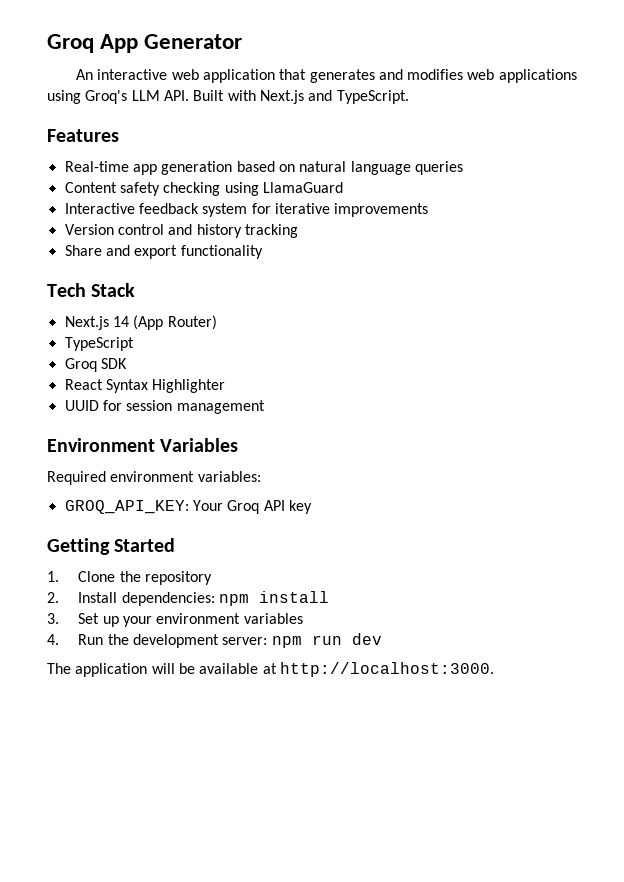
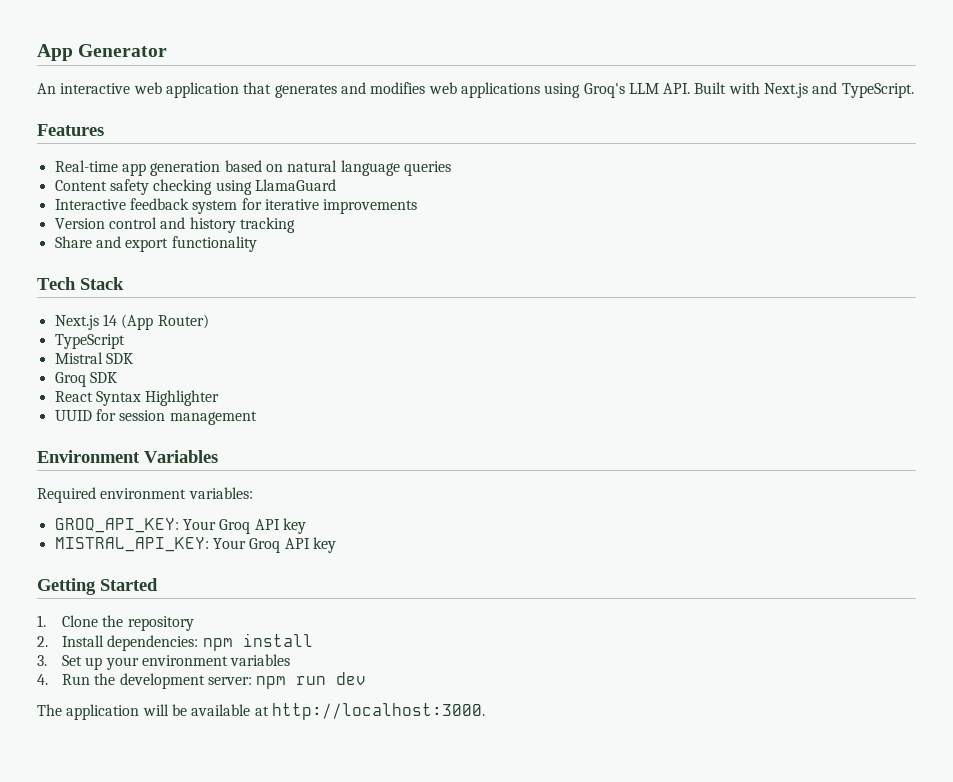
[47,34,94,53] Groq -> (37, 52) none
(134, 344) none -> [54,352,133,364] // Mistral SDK
(312, 507) none -> [54,537,336,553] // MISTRAL_API_KEY: Your Groq API key

